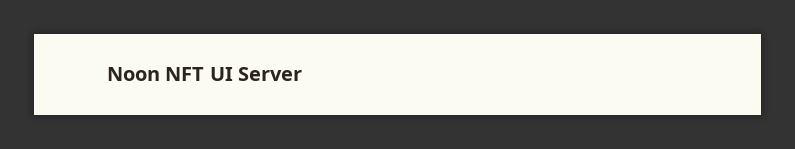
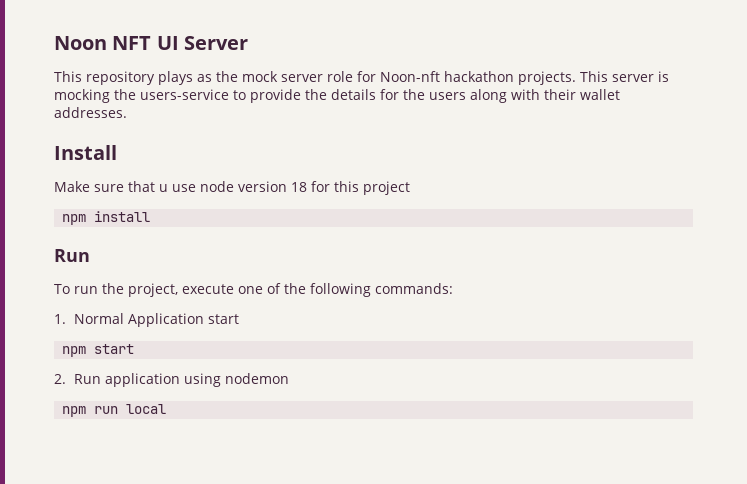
(303, 74) none -> [54,71,669,85] [54,89,620,103] [54,107,127,118] [54,145,117,160] [54,181,410,195] [62,211,151,225] [54,249,90,262] [54,283,453,297] [54,313,240,327] [62,344,135,357] [54,373,290,387] [62,404,167,417] // This repository plays as the mock server role for Noon-nft hackathon projects. This server is mocking the users-service to provide the details for the users along with their wallet addresses. // Install // Make sure that u use node version 18 for this project // npm install // Run // To run the project, execute one of the following commands: // 1. Normal Application start // npm start // 2. Run application using nodemon // npm run local

